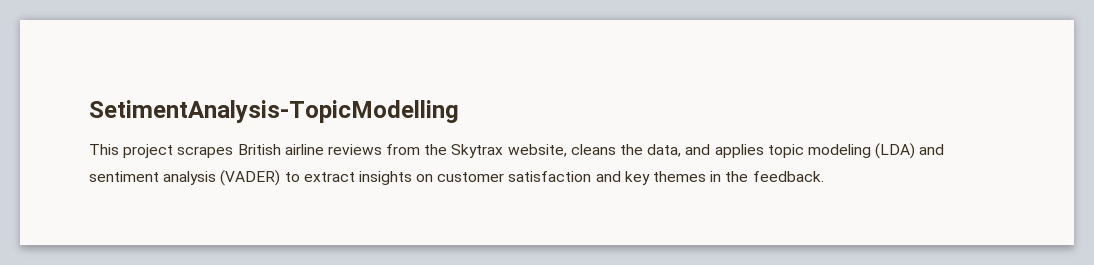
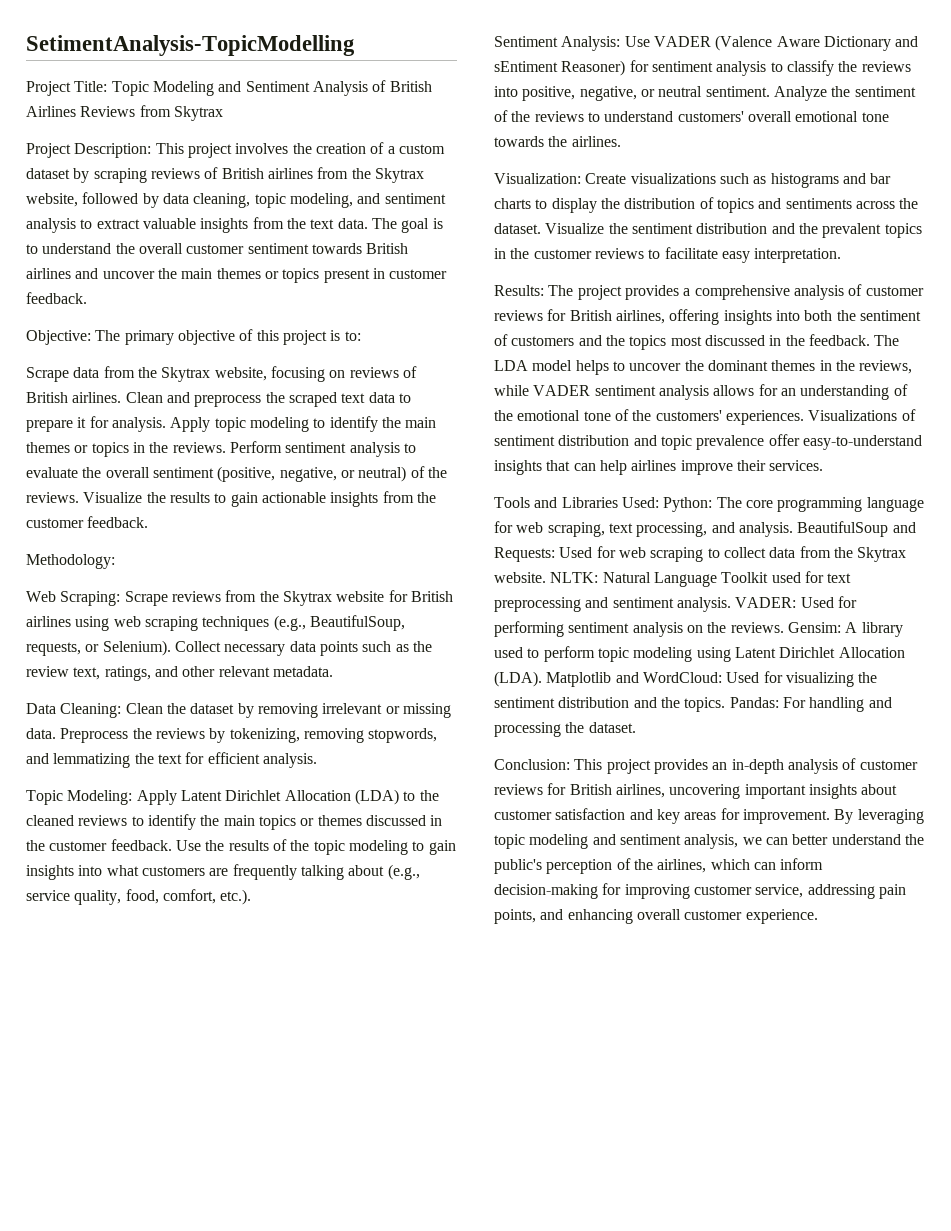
[89,143,945,159] [89,170,824,186] This project scrapes British airline reviews from the Skytrax website, cleans the data, and applies topic modeling (LDA) and sentiment analysis (VADER) to extract insights on customer satisfaction and key themes in the feedback. -> [26,80,432,96] [26,105,223,121] [26,142,445,158] [26,167,424,183] [26,192,446,208] [26,217,443,233] [26,243,409,254] [26,268,448,283] [26,292,87,304] [26,329,361,345] [26,366,417,382] [26,392,411,407] [26,416,437,432] [26,441,416,457] [26,466,447,482] [26,491,436,507] [26,516,149,528] [26,554,115,569] [26,590,453,606] [26,615,405,631] [26,640,432,656] [26,666,333,681] [26,703,451,718] [26,728,438,743] [26,752,317,768] [26,789,439,805] [26,814,443,830] [26,839,456,855] [26,864,420,880] [26,889,252,905] [494,35,919,51] [494,60,911,76] [494,86,916,101] [494,110,889,122] [494,136,621,147] [494,173,892,188] [494,197,919,213] [494,223,922,238] [494,247,842,263] [494,284,924,300] [494,309,921,325] [494,334,900,350] [494,360,913,375] [494,384,908,400] [494,409,916,425] [494,434,922,450] [494,460,824,475] [494,497,924,512] [494,521,916,537] [494,546,907,562] [494,571,852,587] [494,596,857,612] [494,621,903,637] [494,646,905,662] [494,671,878,687] [494,697,892,712] [494,722,636,737] [494,758,918,774] [494,783,898,799] [494,808,924,824] [494,834,924,849] [494,858,824,874] [494,883,906,899] [494,909,818,924] Project Title: Topic Modeling and Sentiment Analysis of British Airlines Reviews from Skytrax // Project Description: This project involves the creation of a custom dataset by scraping reviews of British airlines from the Skytrax website, followed by data cleaning, topic modeling, and sentiment analysis to extract valuable insights from the text data. The goal is to understand the overall customer sentiment towards British airlines and uncover the main themes or topics present in customer feedback. // Objective: The primary objective of this project is to: // Scrape data from the Skytrax website, focusing on reviews of British airlines. Clean and preprocess the scraped text data to prepare it for analysis. Apply topic modeling to identify the main themes or topics in the reviews. Perform sentiment analysis to evaluate the overall sentiment (positive, negative, or neutral) of the reviews. Visualize the results to gain actionable insights from the customer feedback. // Methodology: // Web Scraping: Scrape reviews from the Skytrax website for British airlines using web scraping techniques (e.g., BeautifulSoup, requests, or Selenium). Collect necessary data points such as the review text, ratings, and other relevant metadata. // Data Cleaning: Clean the dataset by removing irrelevant or missing data. Preprocess the reviews by tokenizing, removing stopwords, and lemmatizing the text for efficient analysis. // Topic Modeling: Apply Latent Dirichlet Allocation (LDA) to the cleaned reviews to identify the main topics or themes discussed in the customer feedback. Use the results of the topic modeling to gain insights into what customers are frequently talking about (e.g., service quality, food, comfort, etc.). // Sentiment Analysis: Use VADER (Valence Aware Dictionary and sEntiment Reasoner) for sentiment analysis to classify the reviews into positive, negative, or neutral sentiment. Analyze the sentiment of the reviews to understand customers' overall emotional tone towards the airlines. // Visualization: Create visualizations such as histograms and bar charts to display the distribution of topics and sentiments across the dataset. Visualize the sentiment distribution and the prevalent topics in the customer reviews to facilitate easy interpretation. // Results: The project provides a comprehensive analysis of customer reviews for British airlines, offering insights into both the sentiment of customers and the topics most discussed in the feedback. The LDA model helps to uncover the dominant themes in the reviews, while VADER sentiment analysis allows for an understanding of the emotional tone of the customers' experiences. Visualizations of sentiment distribution and topic prevalence offer easy-to-understand insights that can help airlines improve their services. // Tools and Libraries Used: Python: The core programming language for web scraping, text processing, and analysis. BeautifulSoup and Requests: Used for web scraping to collect data from the Skytrax website. NLTK: Natural Language Toolkit used for text preprocessing and sentiment analysis. VADER: Used for performing sentiment analysis on the reviews. Gensim: A library used to perform topic modeling using Latent Dirichlet Allocation (LDA). Matplotlib and WordCloud: Used for visualizing the sentiment distribution and the topics. Pandas: For handling and processing the dataset. // Conclusion: This project provides an in-depth analysis of customer reviews for British airlines, uncovering important insights about customer satisfaction and key areas for improvement. By leveraging topic modeling and sentiment analysis, we can better understand the public's perception of the airlines, which can inform decision-making for improving customer service, addressing pain points, and enhancing overall customer experience.

